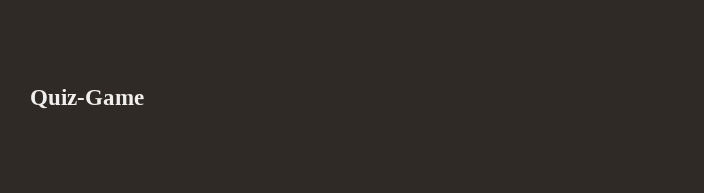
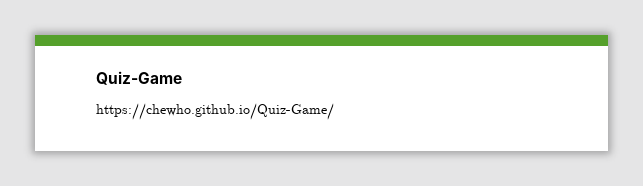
(144, 99) none -> [96,103,334,120] // https://chewho.github.io/Quiz-Game/

